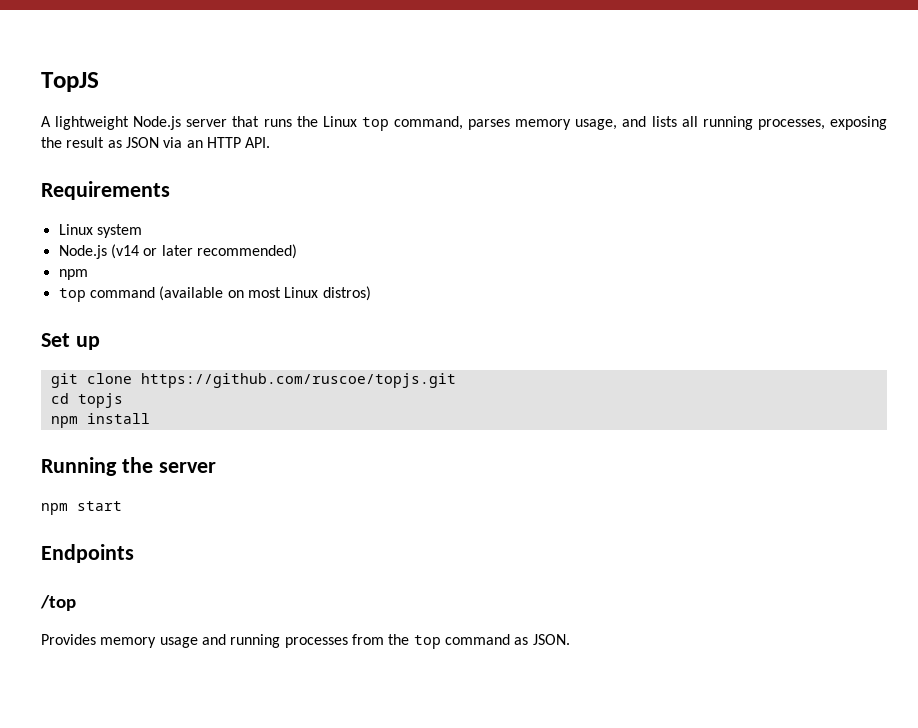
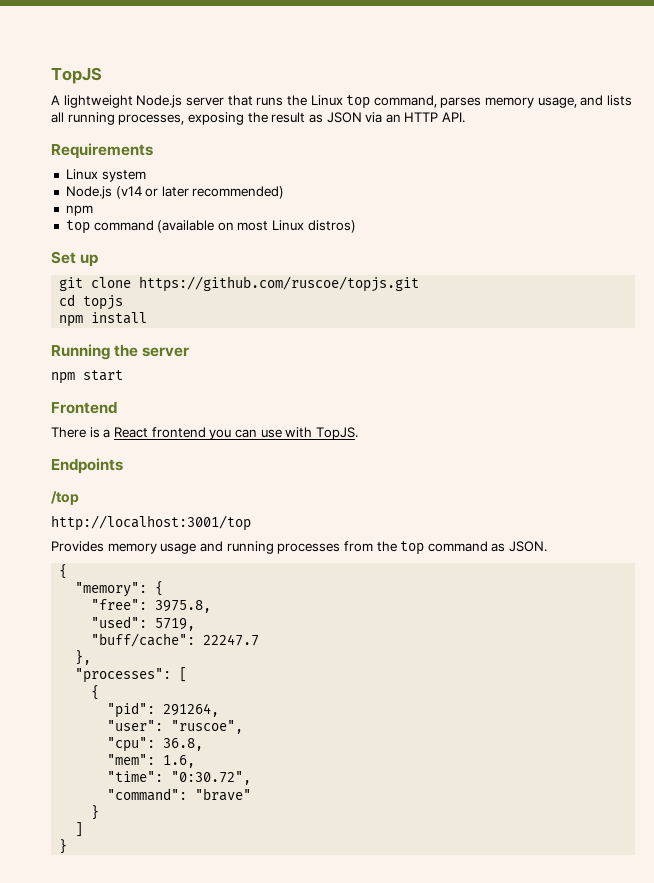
(122, 506) none -> [51,402,117,414] [51,427,358,440] // Frontend // There is a React frontend you can use with TopJS.
(76, 603) none -> [51,515,251,531] // http://localhost:3001/top
(570, 639) none -> [59,564,68,579] [75,581,164,597] [91,599,212,613] [91,616,196,631] [91,633,260,647] [75,650,92,665] [75,667,188,683] [91,685,100,700] [107,702,220,718] [107,720,244,734] [107,737,204,752] [107,754,196,768] [107,771,252,785] [107,788,252,801] [91,805,100,820] [75,822,84,837] [59,839,68,854] // { // "memory": { // "free": 3975.8, // "used": 5719, // "buff/cache": 22247.7 // }, // "processes": [ // { // "pid": 291264, // "user": "ruscoe", // "cpu": 36.8, // "mem": 1.6, // "time": "0:30.72", // "command": "brave" // } // ] // }

